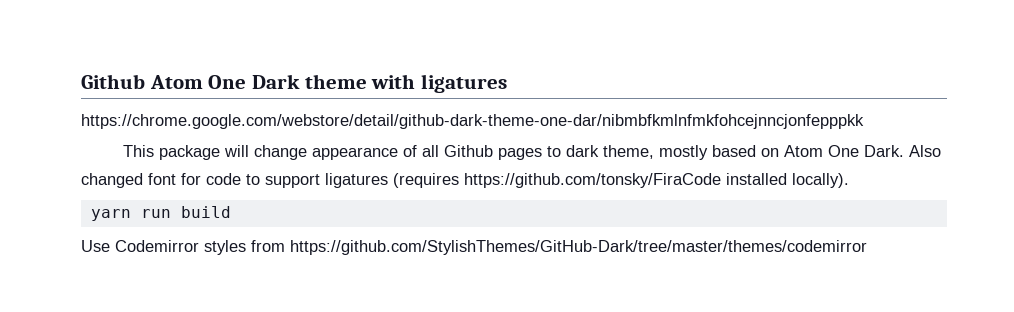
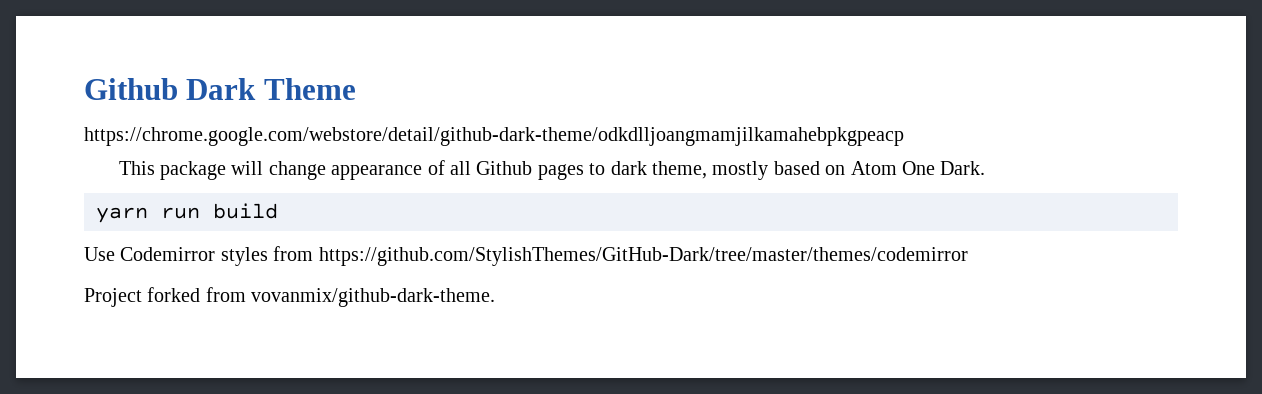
[81,74,508,93] [81,114,864,129] Github Atom One Dark theme with ligatures // https://chrome.google.com/webstore/detail/github-dark-theme-one-dar/nibmbfkmlnfmkfohcejnncjonfepppkk -> [84,78,356,100] [84,127,904,146] Github Dark Theme // https://chrome.google.com/webstore/detail/github-dark-theme/odkdlljoangmamjilkamahebpkgpeacp
[909,145,942,157] [81,173,849,188] Also changed font for code to support ligatures (requires https://github.com/tonsky/FiraCode installed locally). -> (986, 168) none
(867, 247) none -> [84,287,496,307] // Project forked from vovanmix/github-dark-theme.

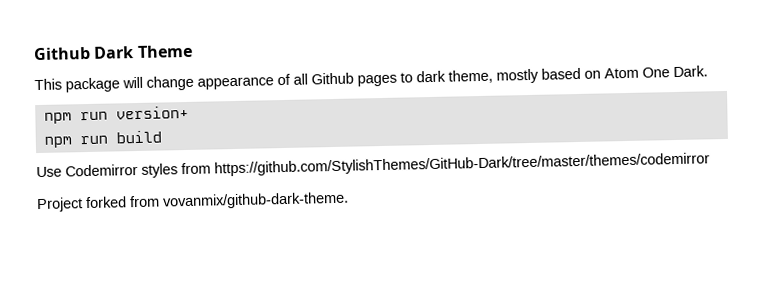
[84,127,904,146] // https://chrome.google.com/webstore/detail/github-dark-theme/odkdlljoangmamjilkamahebpkgpeacp -> (193, 51) none
[96,207,148,223] yarn -> [43,105,189,124] [43,136,72,148] npm run version+ // npm

